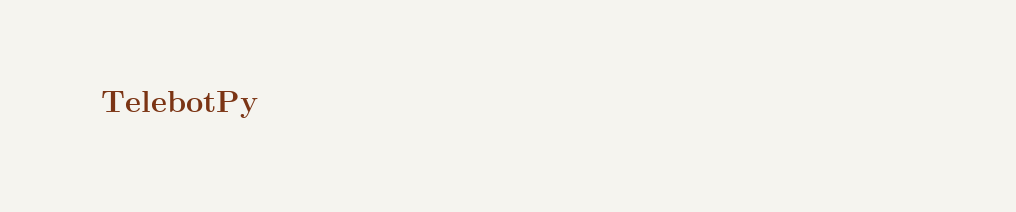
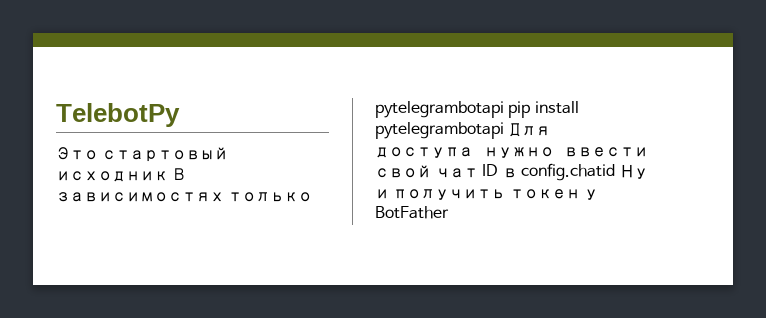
(258, 104) none -> [56,147,229,162] [56,168,187,182] [56,192,313,202] [375,101,579,118] [375,122,551,139] [375,147,648,158] [375,163,648,181] [375,189,598,200] [375,206,449,219] // Это стартовый исходник В зависимостях только pytelegrambotapi pip install pytelegrambotapi Для доступа нужно ввести свой чат ID в config.chatid Ну и получить токен у BotFather

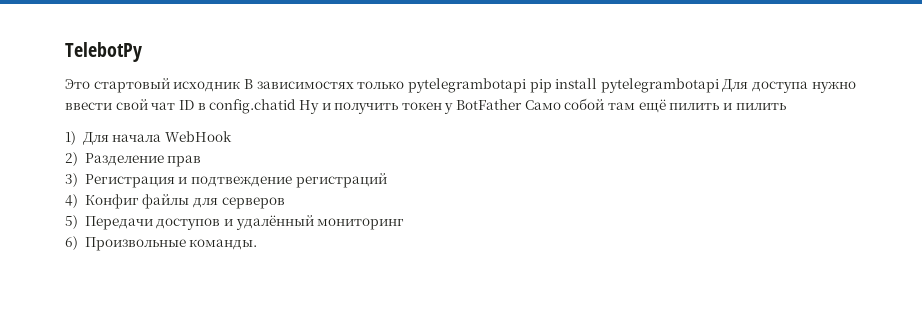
(449, 212) none -> [524,98,786,113] [65,131,233,145] [65,152,202,167] [65,173,387,188] [65,194,285,209] [65,215,405,230] [65,236,258,251] Само собой там ещё пилить и пилить // 1) Для начала WebHook // 2) Разделение прав // 3) Регистрация и подтвеждение регистраций // 4) Конфиг файлы для серверов // 5) Передачи доступов и удалённый мониторинг // 6) Произвольные команды.

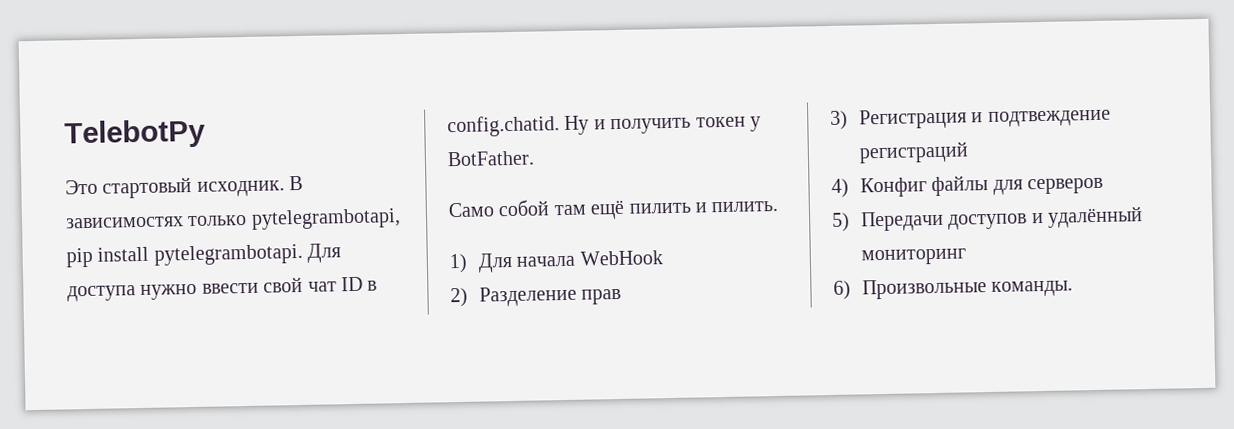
[173,81,241,92] исходник -> [196,180,285,197] исходник.
[407,78,526,93] pytelegrambotapi -> [250,208,401,230] pytelegrambotapi,
[600,78,719,93] pytelegrambotapi -> [153,243,303,266] pytelegrambotapi.
[209,99,297,114] config.chatid -> [447,115,560,138] config.chatid.
[456,99,523,110] BotFather -> [447,150,535,167] BotFather. //
[735,103,786,110] пилить -> [711,200,779,213] пилить.

